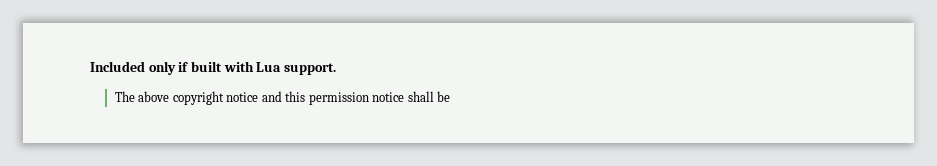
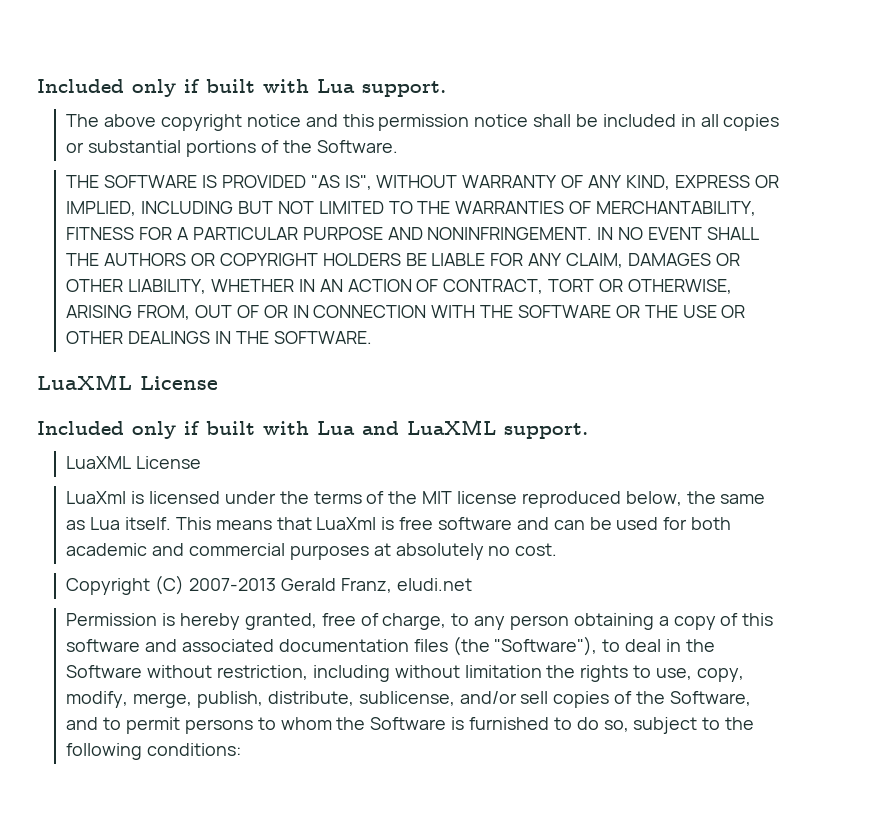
(451, 96) none -> [602,114,780,131] [66,140,398,157] [66,175,779,190] [66,201,756,216] [66,227,759,240] [66,253,740,268] [66,279,732,294] [66,305,746,320] [66,331,372,344] [37,374,218,390] [37,419,588,439] [66,456,202,469] [66,491,766,508] [66,517,732,530] [66,543,558,560] [66,575,472,595] [66,613,774,630] [66,636,715,656] [66,665,744,682] [66,691,751,708] [66,717,755,734] [66,743,242,760] included in all copies or substantial portions of the Software. // THE SOFTWARE IS PROVIDED "AS IS", WITHOUT WARRANTY OF ANY KIND, EXPRESS OR IMPLIED, INCLUDING BUT NOT LIMITED TO THE WARRANTIES OF MERCHANTABILITY, FITNESS FOR A PARTICULAR PURPOSE AND NONINFRINGEMENT. IN NO EVENT SHALL THE AUTHORS OR COPYRIGHT HOLDERS BE LIABLE FOR ANY CLAIM, DAMAGES OR OTHER LIABILITY, WHETHER IN AN ACTION OF CONTRACT, TORT OR OTHERWISE, ARISING FROM, OUT OF OR IN CONNECTION WITH THE SOFTWARE OR THE USE OR OTHER DEALINGS IN THE SOFTWARE. // LuaXML License // Included only if built with Lua and LuaXML support. // LuaXML License // LuaXml is licensed under the terms of the MIT license reproduced below, the same as Lua itself. This means that LuaXml is free software and can be used for both academic and commercial purposes at absolutely no cost. // Copyright (C) 2007-2013 Gerald Franz, eludi.net // Permission is hereby granted, free of charge, to any person obtaining a copy of this software and associated documentation files (the "Software"), to deal in the Software without restriction, including without limitation the rights to use, copy, modify, merge, publish, distribute, sublicense, and/or sell copies of the Software, and to permit persons to whom the Software is furnished to do so, subject to the following conditions:

